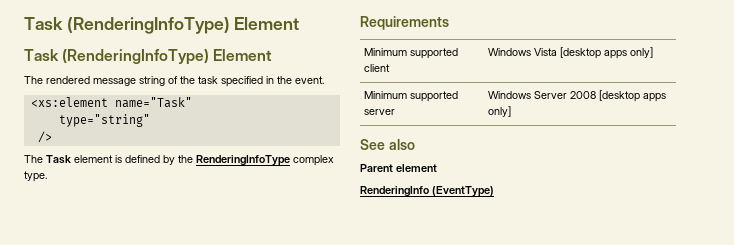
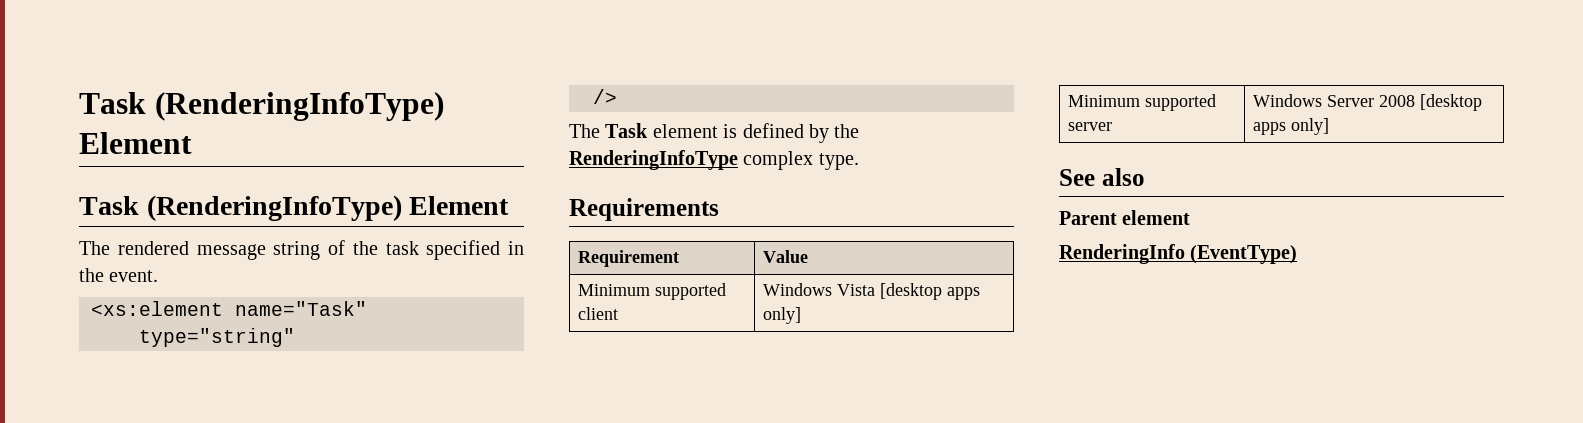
(449, 23) none -> [578,250,680,267] [763,250,809,263] // Requirement | Value

